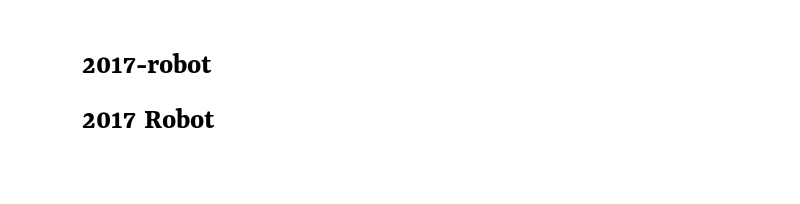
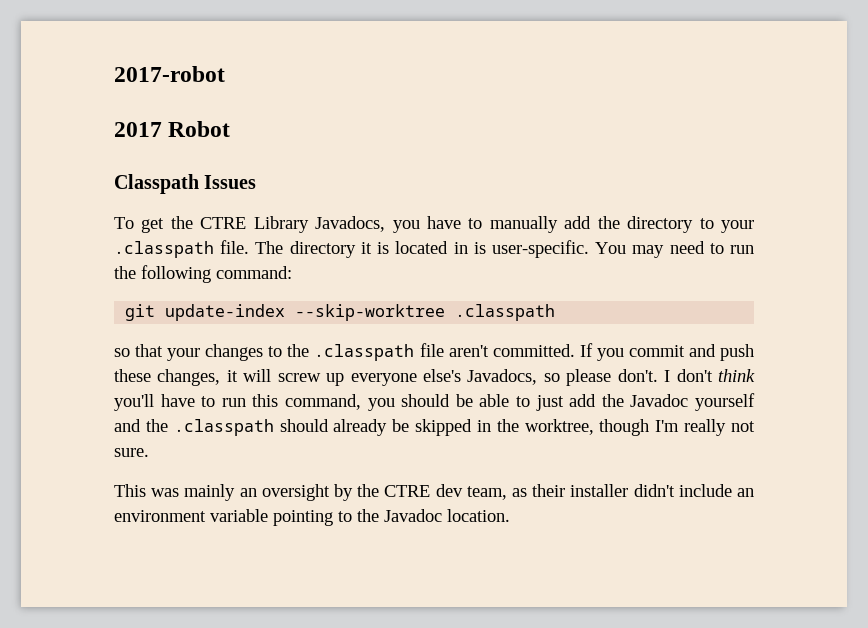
(215, 118) none -> [114,174,257,194] [114,216,755,233] [114,240,754,258] [114,265,292,283] [125,304,556,321] [114,343,754,361] [114,369,756,386] [114,393,756,411] [114,419,755,436] [114,448,149,457] [114,484,754,501] [114,509,510,526] // Classpath Issues // To get the CTRE Library Javadocs, you have to manually add the directory to your .classpath file. The directory it is located in is user-specific. You may need to run the following command: // git update-index --skip-worktree .classpath // so that your changes to the .classpath file aren't committed. If you commit and push these changes, it will screw up everyone else's Javadocs, so please don't. I don't think you'll have to run this command, you should be able to just add the Javadoc yourself and the .classpath should already be skipped in the worktree, though I'm really not sure. // This was mainly an oversight by the CTRE dev team, as their installer didn't include an environment variable pointing to the Javadoc location.

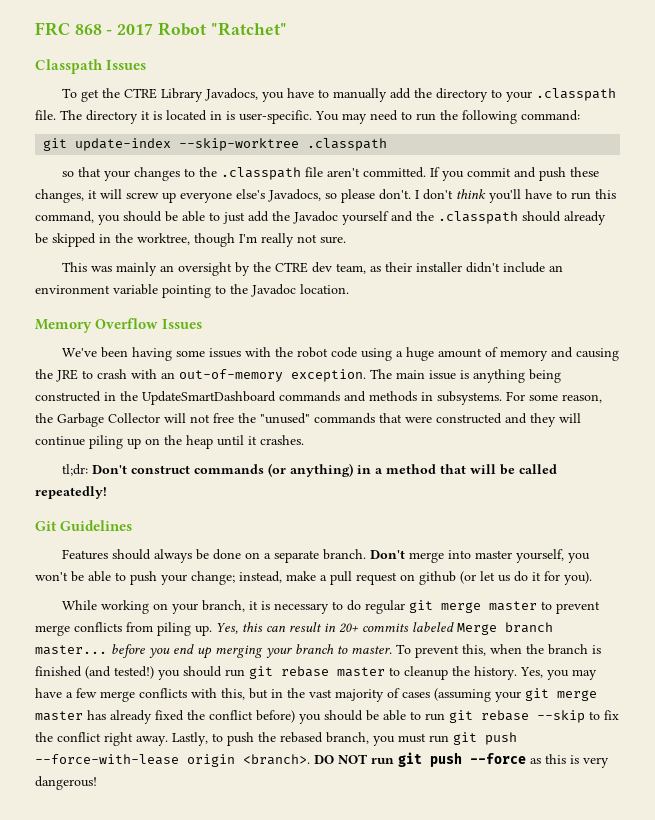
[114,66,225,82] 2017-robot // -> [35,22,113,36] FRC 868 -
(231, 129) none -> [210,22,287,36] "Ratchet"
(510, 515) none -> [35,318,203,333] [62,347,620,361] [35,369,561,383] [35,391,602,405] [35,413,581,427] [35,435,304,449] [62,463,558,477] [35,486,107,499] [35,520,133,531] [62,549,591,563] [35,571,592,585] [62,600,601,614] [35,622,553,636] [35,644,601,659] [35,666,597,680] [35,688,597,702] [35,710,619,724] [35,732,517,746] [35,752,609,768] [35,776,97,790] // Memory Overflow Issues // We've been having some issues with the robot code using a huge amount of memory and causing the JRE to crash with an out-of-memory exception. The main issue is anything being constructed in the UpdateSmartDashboard commands and methods in subsystems. For some reason, the Garbage Collector will not free the "unused" commands that were constructed and they will continue piling up on the heap until it crashes. // tl;dr: Don't construct commands (or anything) in a method that will be called repeatedly! // Git Guidelines // Features should always be done on a separate branch. Don't merge into master yourself, you won't be able to push your change; instead, make a pull request on github (or let us do it for you). // While working on your branch, it is necessary to do regular git merge master to prevent merge conflicts from piling up. Yes, this can result in 20+ commits labeled Merge branch master... before you end up merging your branch to master. To prevent this, when the branch is finished (and tested!) you should run git rebase master to cleanup the history. Yes, you may have a few merge conflicts with this, but in the vast majority of cases (assuming your git merge master has already fixed the conflict before) you should be able to run git rebase --skip to fix the conflict right away. Lastly, to push the rebased branch, you must run git push --force-with-lease origin <branch>. DO NOT run git push --force as this is very dangerous!

